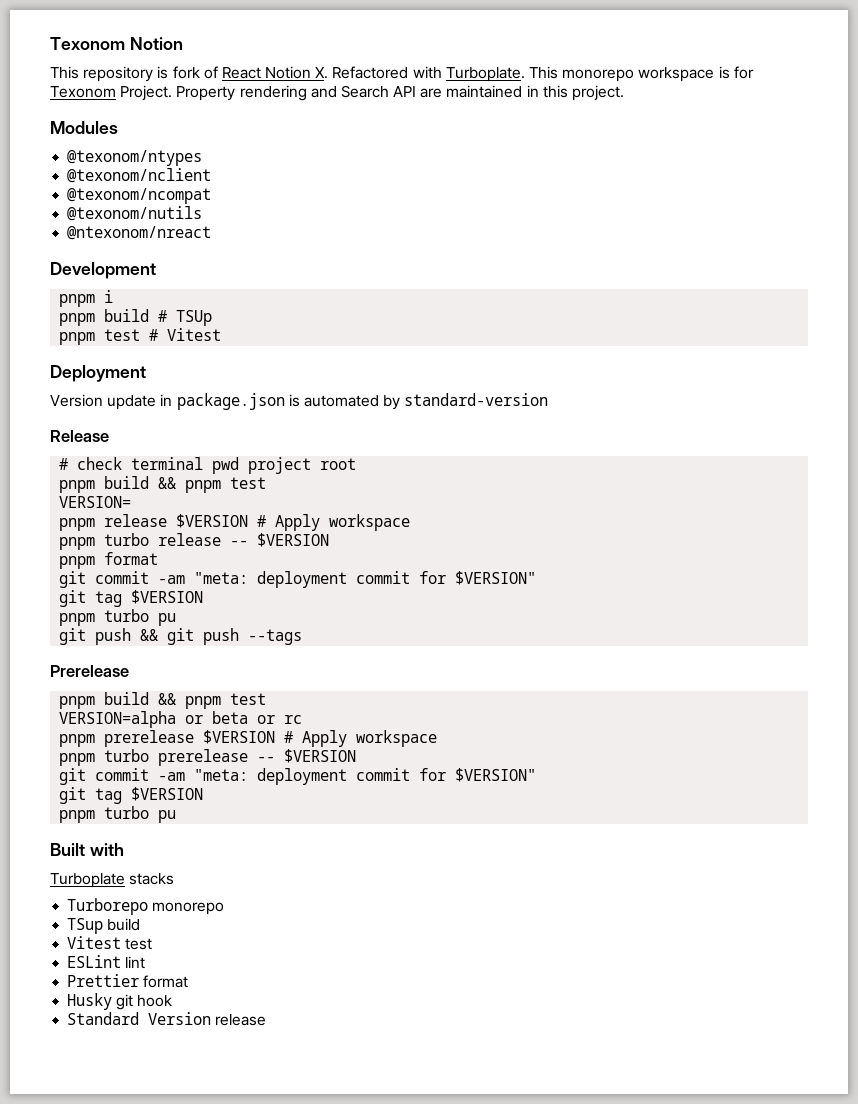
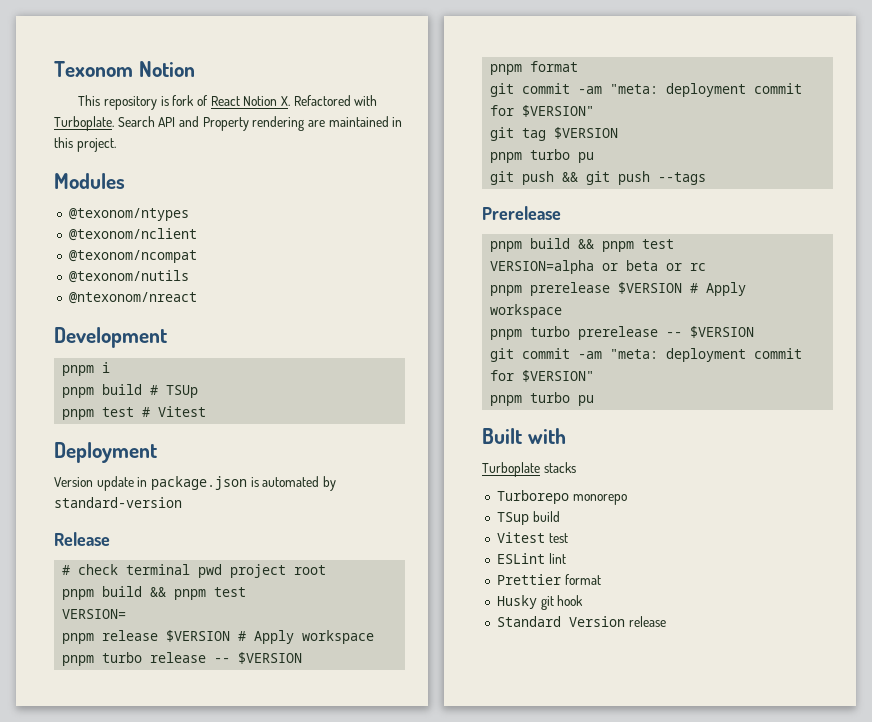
[529,66,754,82] [50,85,417,101] This monorepo workspace is for Texonom Project. Property rendering and Search API -> [117,116,305,131] Search API and Property rendering
[59,787,204,804] // git tag $VERSION -> (595, 376) none

